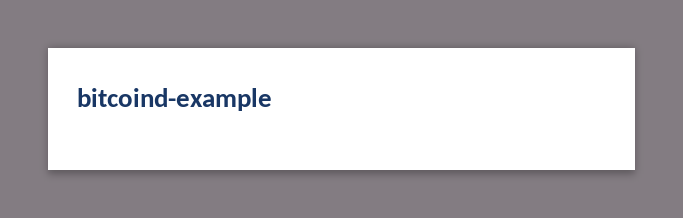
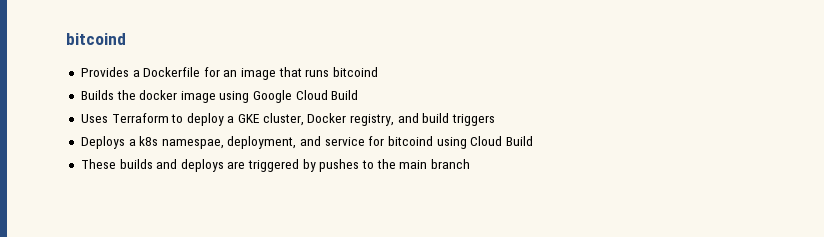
[77,88,272,111] bitcoind-example -> [66,33,126,45] [80,67,379,80] [80,90,359,103] [80,113,495,126] [80,136,533,149] [80,159,470,172] bitcoind // Provides a Dockerfile for an image that runs bitcoind // Builds the docker image using Google Cloud Build // Uses Terraform to deploy a GKE cluster, Docker registry, and build triggers // Deploys a k8s namespae, deployment, and service for bitcoind using Cloud Build // These builds and deploys are triggered by pushes to the main branch

